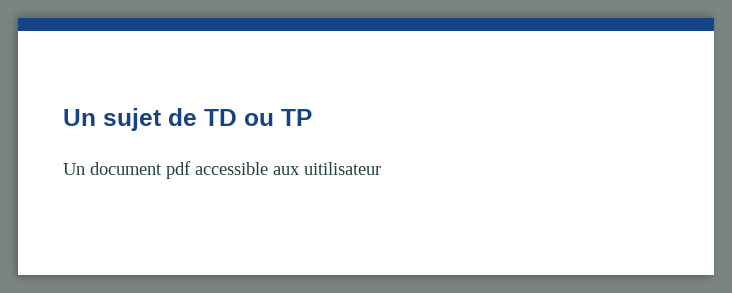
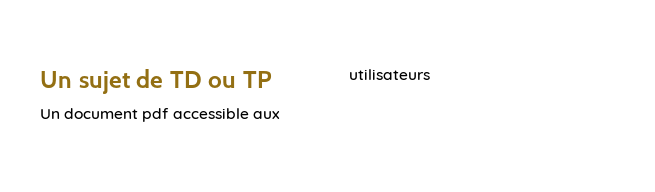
[304,162,381,175] uitilisateur -> [349,69,430,80] utilisateurs

